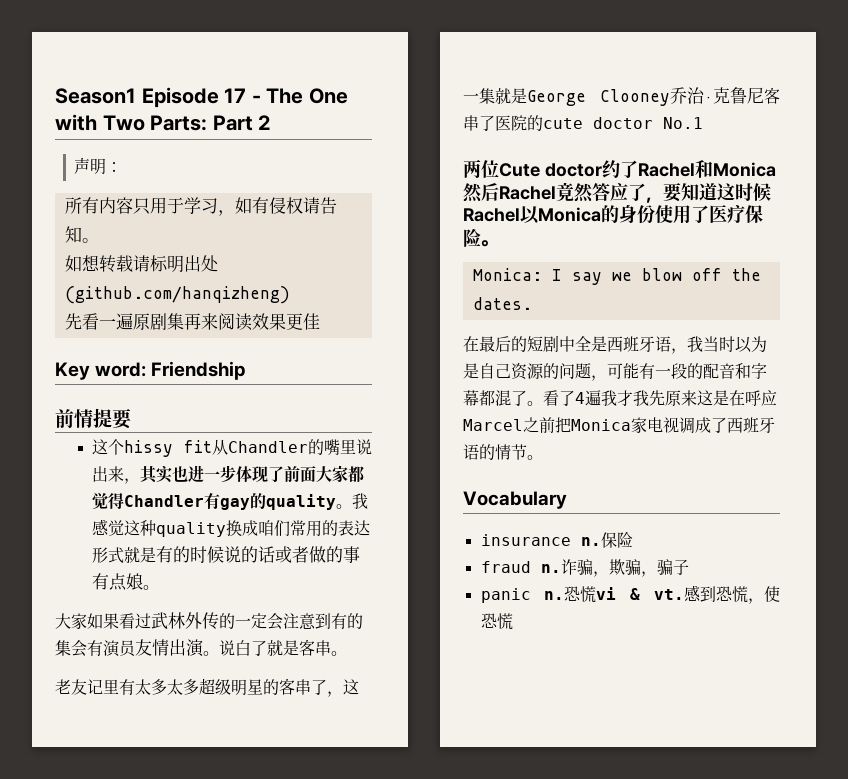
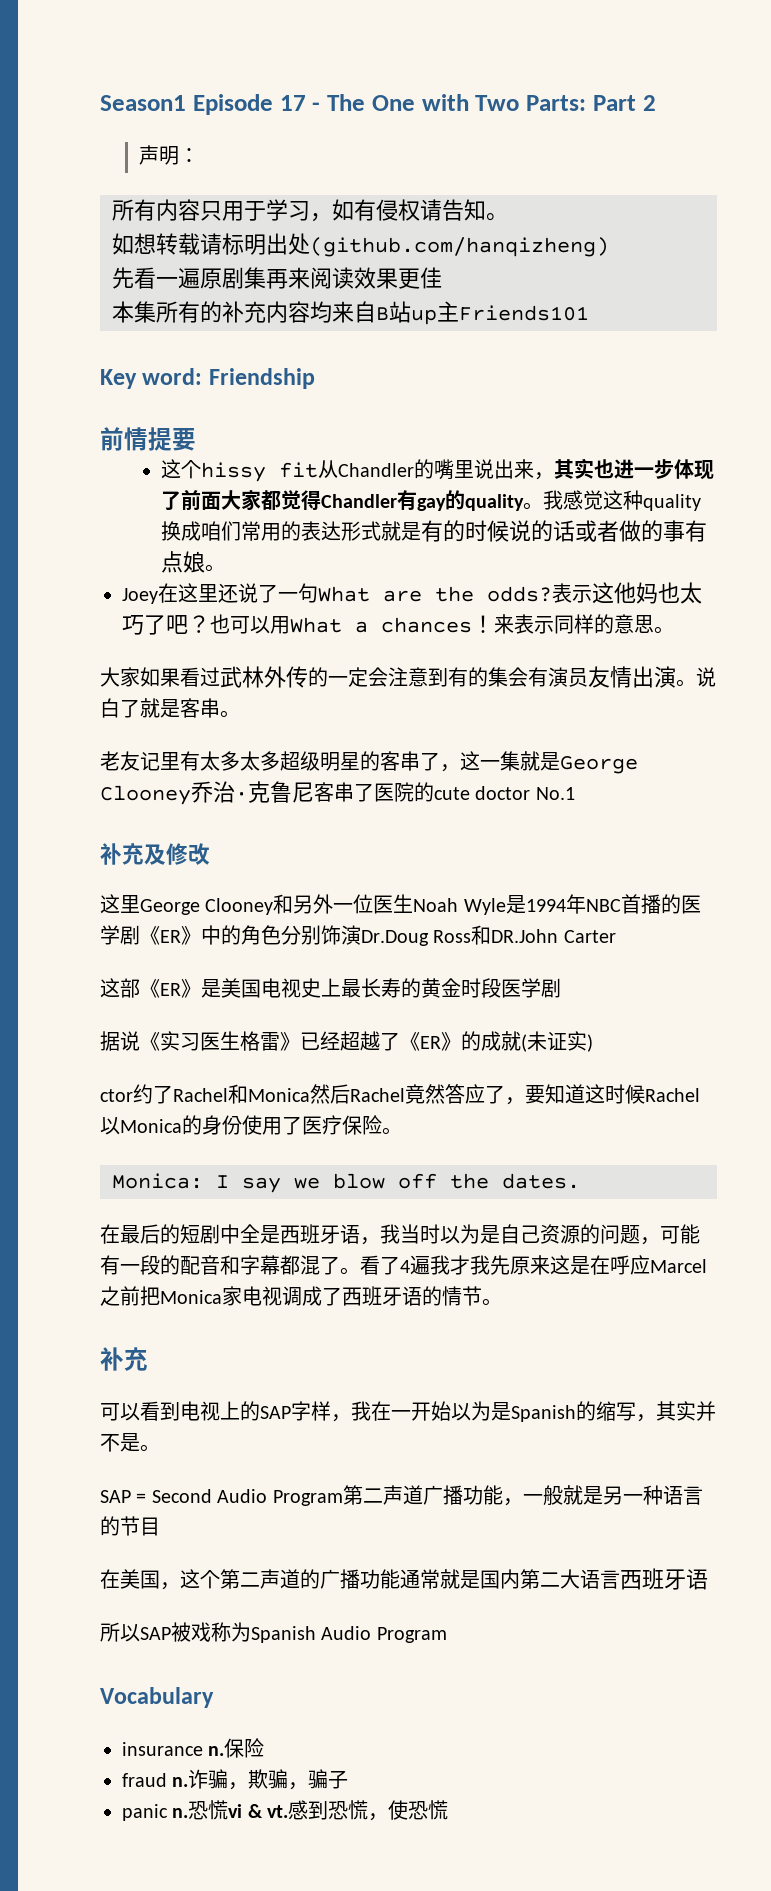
(320, 321) none -> [112,301,589,325] // 本集所有的补充内容均来自B站up主Friends101
(160, 587) none -> [122,582,702,604] [122,614,674,635] // Joey在这里还说了一句What are the odds?表示这他妈也太巧了吧？也可以用What a chances！来表示同样的意思。
[463,159,602,178] 两位Cute doctor -> [100,843,210,865] [100,894,701,915] [100,925,616,946] [100,978,561,998] [100,1031,593,1052] [100,1089,133,1102] 补充及修改 // 这里George Clooney和另外一位医生Noah Wyle是1994年NBC首播的医学剧《ER》中的角色分别饰演Dr.Doug Ross和DR.John Carter // 这部《ER》是美国电视史上最长寿的黄金时段医学剧 // 据说《实习医生格雷》已经超越了《ER》的成就(未证实) // ctor
(543, 457) none -> [100,1347,148,1371] [100,1401,716,1422] [100,1433,160,1452] [100,1485,703,1506] [100,1516,160,1536] [100,1568,708,1590] [100,1622,447,1643] // 补充 // 可以看到电视上的SAP字样，我在一开始以为是Spanish的缩写，其实并不是。 // SAP = Second Audio Program第二声道广播功能，一般就是另一种语言的节目 // 在美国，这个第二声道的广播功能通常就是国内第二大语言西班牙语 // 所以SAP被戏称为Spanish Audio Program

